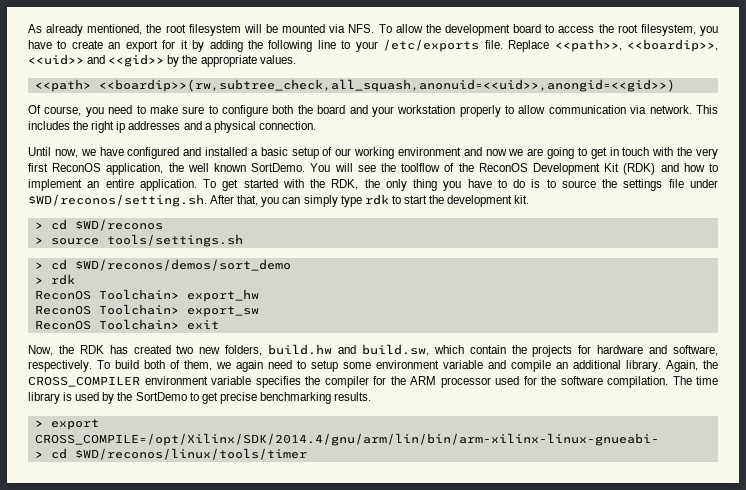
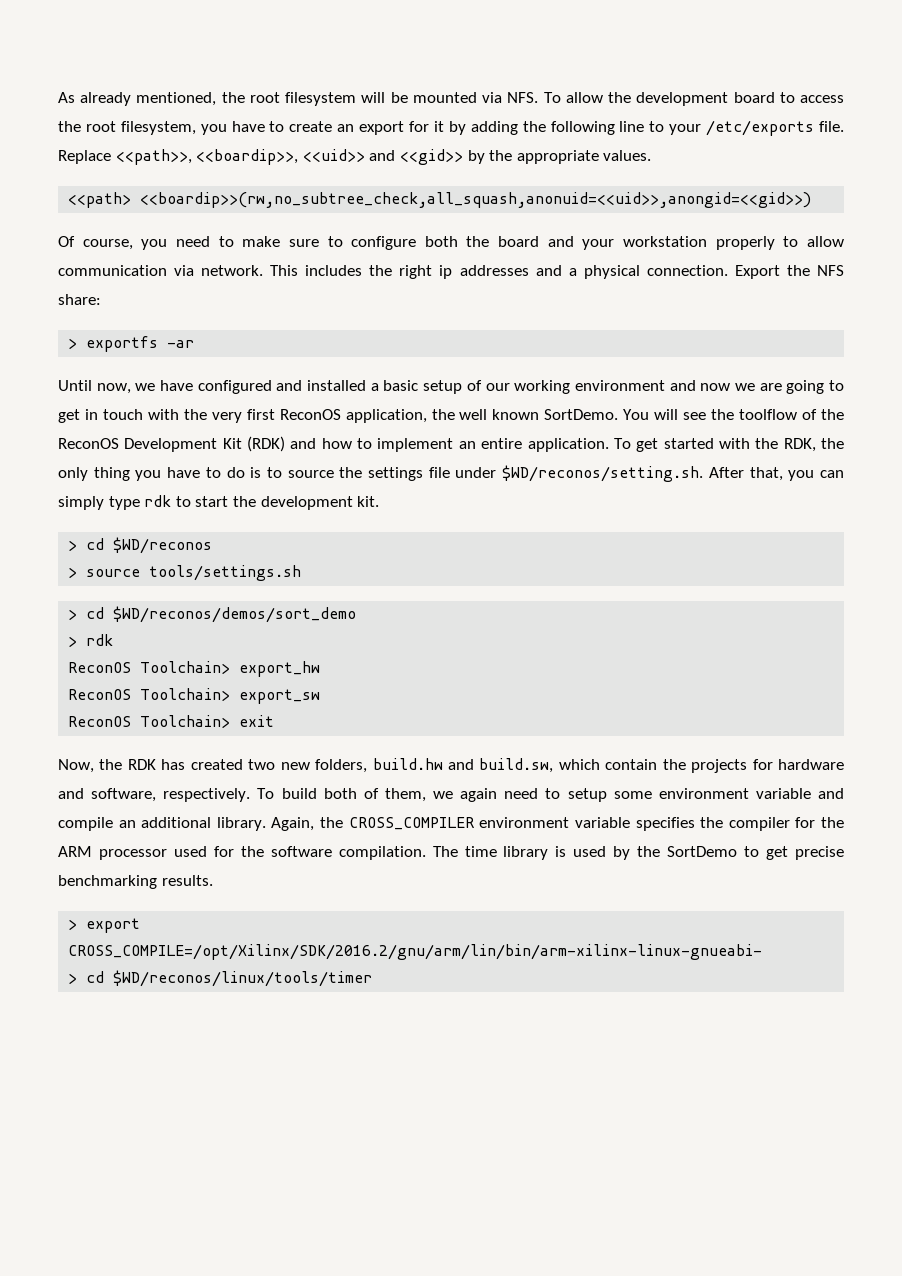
[98,79,675,92] <<boardip>>(rw,subtree_check,all_squash,anonuid=<<uid>>,anongid=<<gid>>) -> [140,192,812,208] <<boardip>>(rw,no_subtree_check,all_squash,anonuid=<<uid>>,anongid=<<gid>>)
(316, 125) none -> [734,265,845,279] [58,294,101,305] [68,336,195,352] Export the NFS share: // > exportfs -ar
[34,433,659,446] CROSS_COMPILE=/opt/Xilinx/SDK/2014.4/gnu/arm/lin/bin/arm-xilinx-linux-gnueabi- -> [68,944,763,960] CROSS_COMPILE=/opt/Xilinx/SDK/2016.2/gnu/arm/lin/bin/arm-xilinx-linux-gnueabi-

